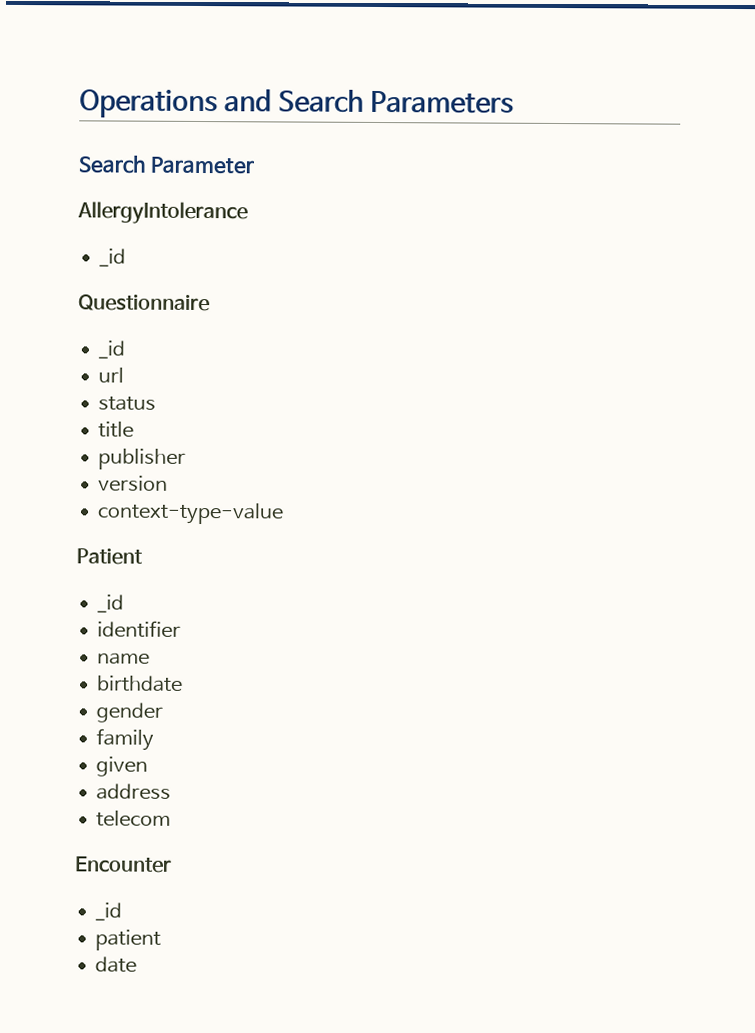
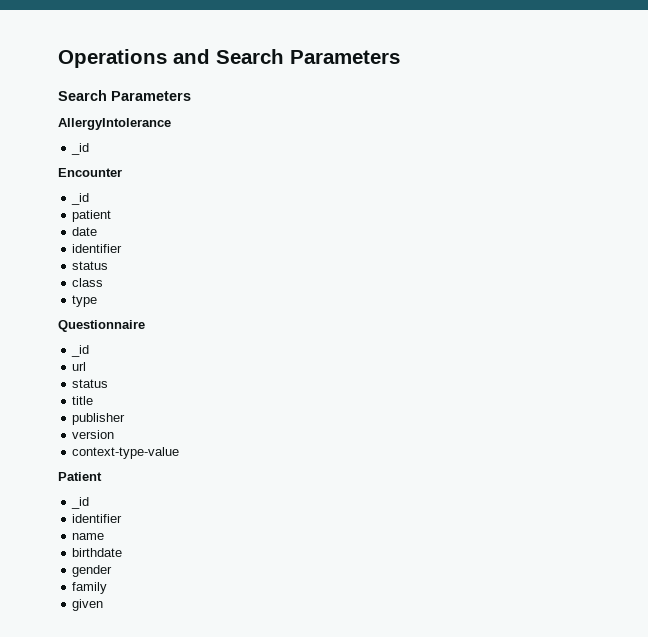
[149,156,255,175] Parameter -> [111,91,191,101] Parameters
(127, 257) none -> [58,168,122,177] [71,193,90,205] [72,210,112,222] [72,227,98,236] [72,244,123,253] [72,261,109,270] [72,278,104,287] [72,295,98,307] // Encounter // _id // patient // date // identifier // status // class // type
[96,783,172,800] [96,810,172,827] [75,856,172,873] [95,902,123,921] [95,929,162,951] [95,956,138,973] // address // telecom // Encounter // _id // patient // date -> (104, 605) none

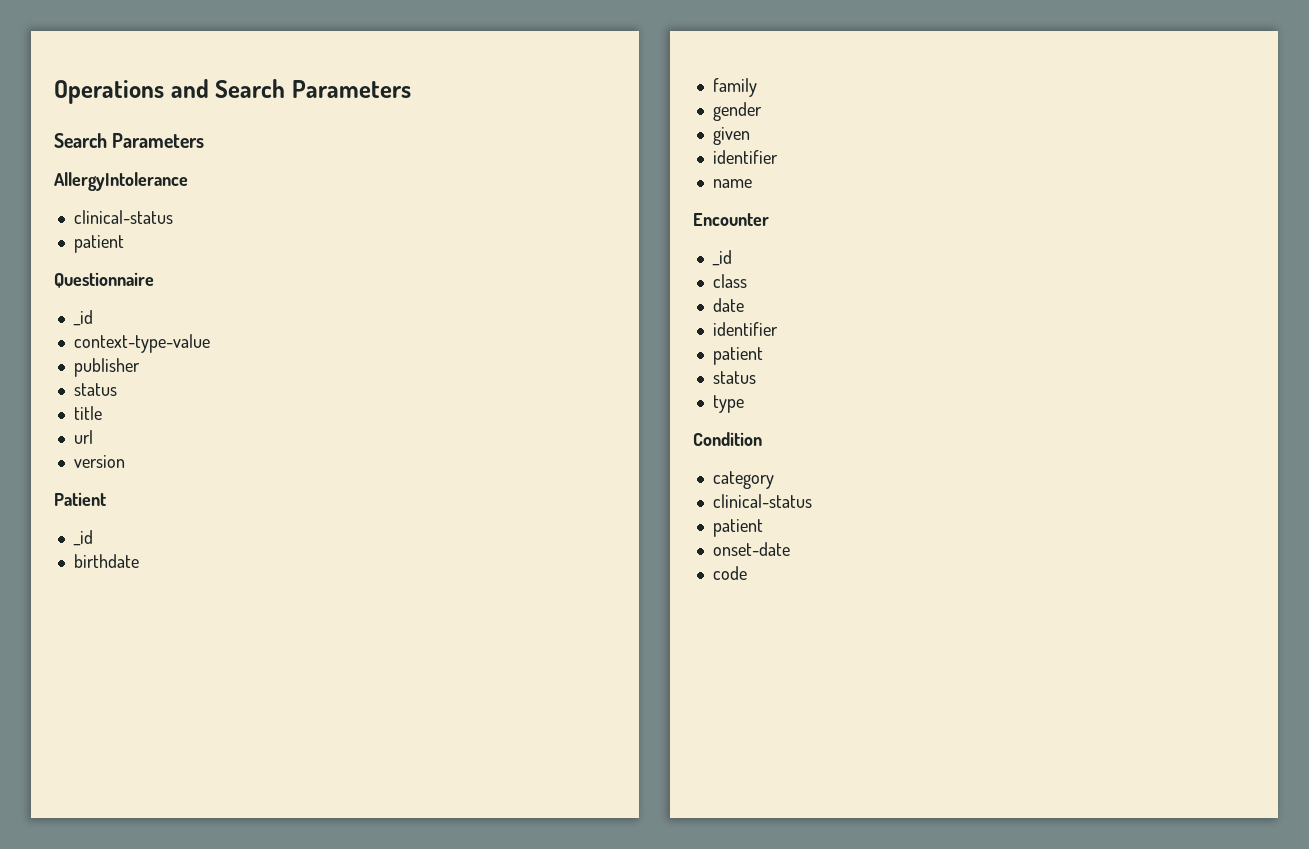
[71,143,90,155] _id -> [73,210,173,224] [73,235,124,253] [54,272,154,288] [72,310,93,326] [73,334,210,353] [73,358,140,377] [73,383,117,396] [73,406,102,420] [73,430,93,444] [73,455,125,468] [54,492,106,506] [72,530,93,546] [73,554,139,568] [712,78,757,97] [712,102,762,121] [712,127,750,145] [712,150,778,164] [712,179,752,188] clinical-status // patient // Questionnaire // _id // context-type-value // publisher // status // title // url // version // Patient // _id // birthdate // family // gender // given // identifier // name
[72,210,112,222] patient -> [712,274,747,288] class
[72,261,109,270] [72,278,104,287] // status // class -> [712,347,763,365] [712,371,756,384] // patient // status
[58,320,145,332] [71,345,90,357] [72,362,87,371] [72,379,109,388] [72,396,94,405] [72,413,126,425] [72,430,115,439] [72,447,180,459] [58,472,102,481] [71,497,90,509] [72,514,123,523] [72,533,105,540] [72,548,123,557] [72,565,113,577] [72,582,108,594] [72,599,104,611] Questionnaire // _id // url // status // title // publisher // version // context-type-value // Patient // _id // identifier // name // birthdate // gender // family // given -> [693,432,762,446] [712,471,774,489] [712,494,812,508] [712,519,763,537] [712,542,790,556] [712,566,747,580] Condition // category // clinical-status // patient // onset-date // code

